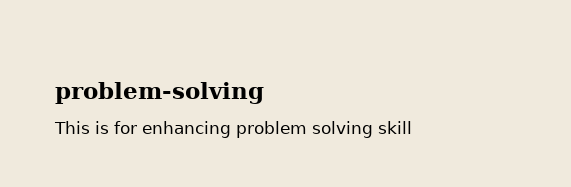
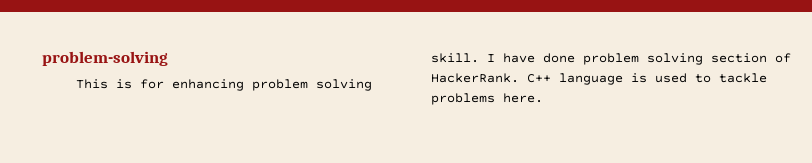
[378,121,412,134] skill -> [431,53,791,65] [431,73,767,85] [431,93,543,105] skill. I have done problem solving section of HackerRank. C++ language is used to tackle problems here.

